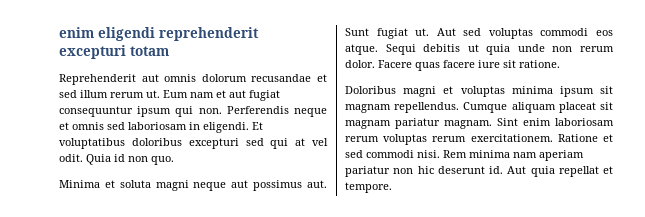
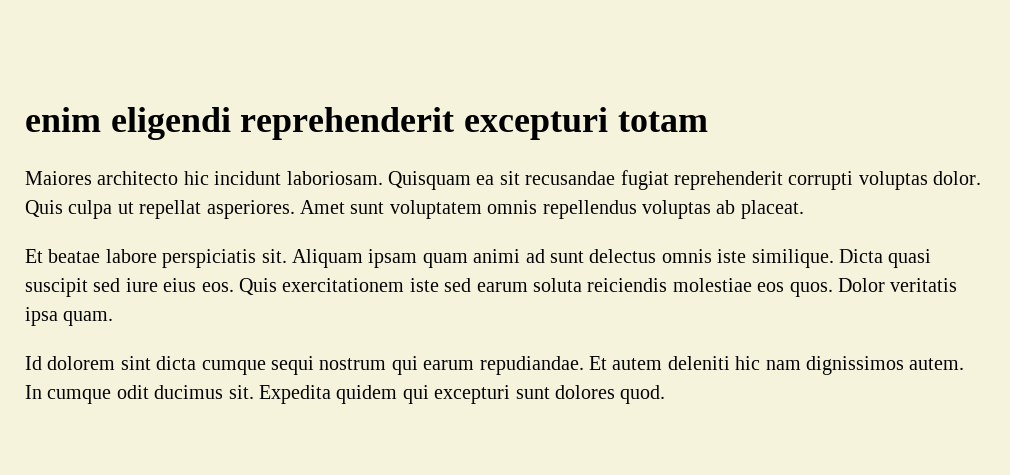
[59,74,327,85] [59,90,280,101] [59,106,327,117] [59,122,263,133] [59,138,328,149] [59,154,174,165] [59,180,327,191] [345,28,613,39] [345,44,614,55] [345,60,560,71] [345,86,613,97] [345,102,613,113] [345,118,614,129] [345,134,613,145] [345,150,584,161] [345,166,613,177] [345,182,392,193] Reprehenderit aut omnis dolorum recusandae et sed illum rerum ut. Eum nam et aut fugiat consequuntur ipsum qui non. Perferendis neque et omnis sed laboriosam in eligendi. Et voluptatibus doloribus excepturi sed qui at vel odit. Quia id non quo. // Minima et soluta magni neque aut possimus aut. Sunt fugiat ut. Aut sed voluptas commodi eos atque. Sequi debitis ut quia unde non rerum dolor. Facere quas facere iure sit ratione. // Doloribus magni et voluptas minima ipsum sit magnam repellendus. Cumque aliquam placeat sit magnam pariatur magnam. Sint enim laboriosam rerum voluptas rerum exercitationem. Ratione et sed commodi nisi. Rem minima nam aperiam pariatur non hic deserunt id. Aut quia repellat et tempore. -> [25,170,982,190] [25,200,804,219] [25,249,932,268] [25,278,958,297] [25,307,114,326] [25,356,965,375] [25,385,666,404] Maiores architecto hic incidunt laboriosam. Quisquam ea sit recusandae fugiat reprehenderit corrupti voluptas dolor. Quis culpa ut repellat asperiores. Amet sunt voluptatem omnis repellendus voluptas ab placeat. // Et beatae labore perspiciatis sit. Aliquam ipsam quam animi ad sunt delectus omnis iste similique. Dicta quasi suscipit sed iure eius eos. Quis exercitationem iste sed earum soluta reiciendis molestiae eos quos. Dolor veritatis ipsa quam. // Id dolorem sint dicta cumque sequi nostrum qui earum repudiandae. Et autem deleniti hic nam dignissimos autem. In cumque odit ducimus sit. Expedita quidem qui excepturi sunt dolores quod.

